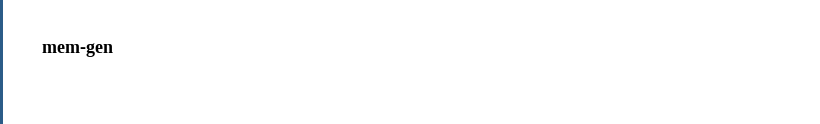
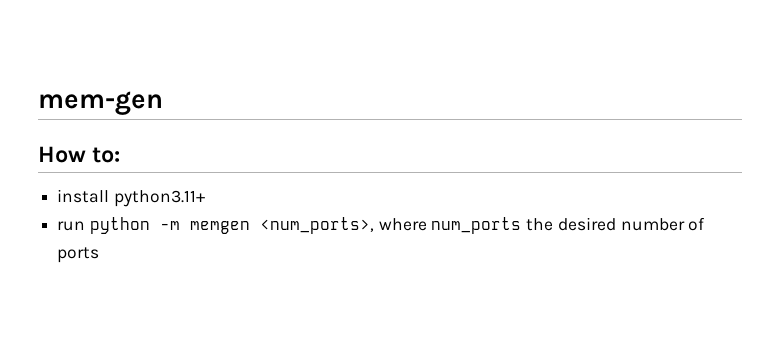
(113, 50) none -> [38,146,121,163] [57,189,205,207] [57,217,706,234] [57,247,100,263] // How to: // install python3.11+ // run python -m memgen <num_ports>, where num_ports the desired number of ports

